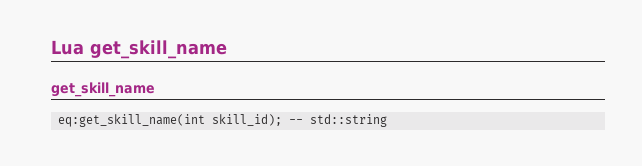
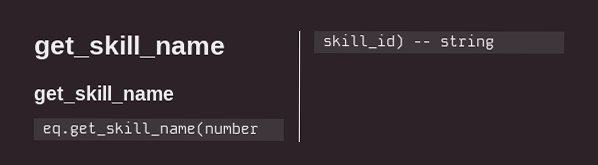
[51,40,84,55] Lua -> (34, 47) none
[57,114,387,127] eq:get_skill_name(int skill_id); -- std::string -> [41,121,259,137] [322,34,495,50] eq.get_skill_name(number skill_id) -- string

